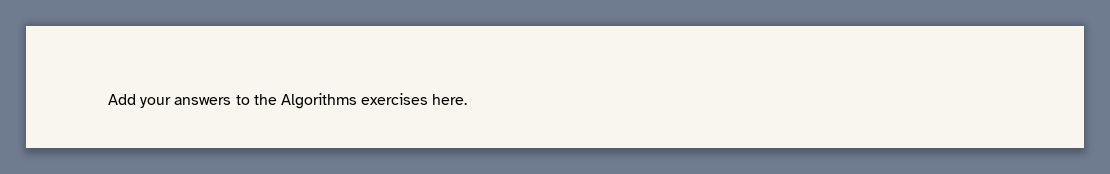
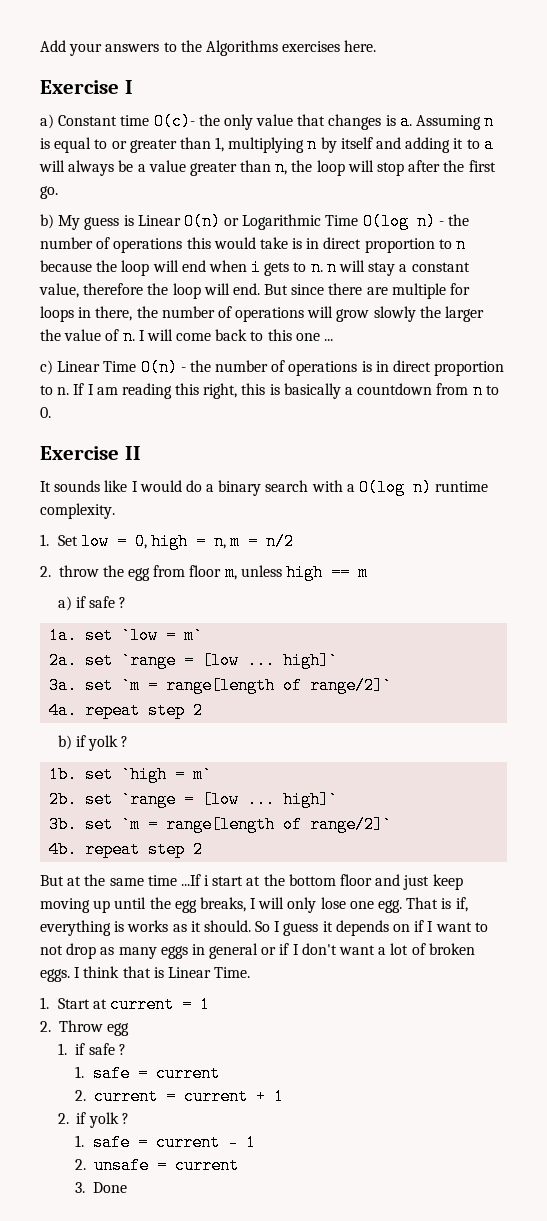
(468, 99) none -> [40,80,133,94] [40,113,495,130] [40,136,494,153] [39,159,496,176] [40,186,58,199] [40,213,470,230] [40,236,467,253] [40,259,470,276] [39,283,471,299] [40,306,485,322] [40,328,334,345] [40,359,505,376] [40,382,499,399] [40,407,51,418] [40,446,141,460] [40,479,489,496] [40,503,115,519] [40,533,295,550] [40,564,369,581] [57,596,127,611] [49,627,204,644] [49,652,339,669] [49,677,393,694] [49,702,204,719] [57,735,129,751] [49,766,213,783] [49,791,339,808] [49,816,393,833] [49,841,204,858] [40,874,463,890] [40,897,468,913] [40,920,488,936] [40,943,475,959] [40,966,251,982] [40,996,211,1013] [40,1020,129,1036] [57,1043,126,1055] [75,1065,221,1082] [75,1088,285,1105] [57,1112,129,1128] [75,1134,257,1151] [75,1157,240,1174] [75,1182,128,1193] // Exercise I // a) Constant time O(c)- the only value that changes is a. Assuming n is equal to or greater than 1, multiplying n by itself and adding it to a will always be a value greater than n, the loop will stop after the first go. // b) My guess is Linear O(n) or Logarithmic Time O(log n) - the number of operations this would take is in direct proportion to n because the loop will end when i gets to n. n will stay a constant value, therefore the loop will end. But since there are multiple for loops in there, the number of operations will grow slowly the larger the value of n. I will come back to this one ... // c) Linear Time O(n) - the number of operations is in direct proportion to n. If I am reading this right, this is basically a countdown from n to 0. // Exercise II // It sounds like I would do a binary search with a O(log n) runtime complexity. // 1. Set low = 0, high = n, m = n/2 // 2. throw the egg from floor m, unless high == m // a) if safe ? // 1a. set `low = m` // 2a. set `range = [low ... high]` // 3a. set `m = range[length of range/2]` // 4a. repeat step 2 // b) if yolk ? // 1b. set `high = m` // 2b. set `range = [low ... high]` // 3b. set `m = range[length of range/2]` // 4b. repeat step 2 // But at the same time ...If i start at the bottom floor and just keep moving up until the egg breaks, I will only lose one egg. That is if, everything is works as it should. So I guess it depends on if I want to not drop as many eggs in general or if I don't want a lot of broken eggs. I think that is Linear Time. // 1. Start at current = 1 // 2. Throw egg // 1. if safe ? // 1. safe = current // 2. current = current + 1 // 2. if yolk ? // 1. safe = current - 1 // 2. unsafe = current // 3. Done

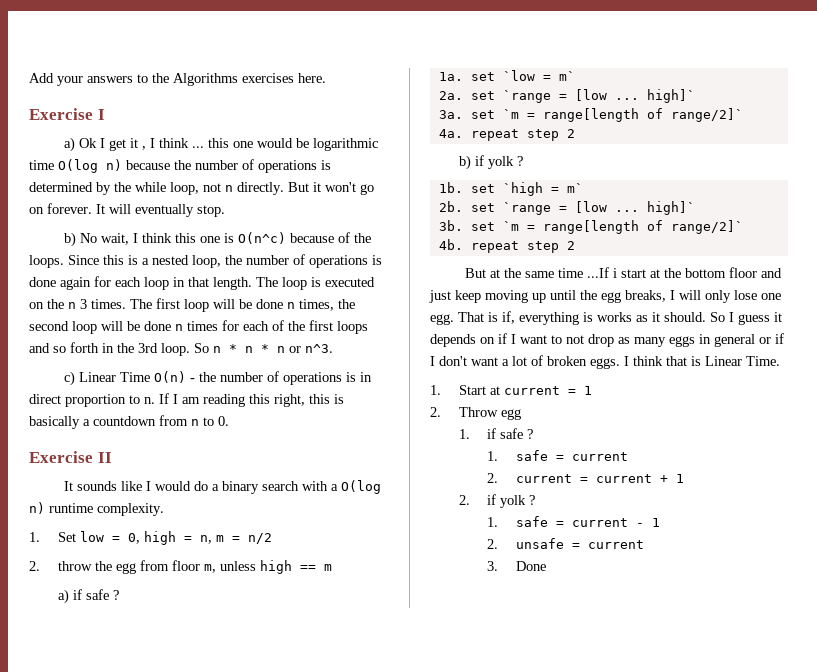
[58,113,495,130] [40,136,494,153] [39,159,496,176] [40,186,58,199] [40,213,470,230] [40,236,467,253] [40,259,470,276] [39,283,471,299] [40,306,485,322] [40,328,334,345] Constant time O(c)- the only value that changes is a. Assuming n is equal to or greater than 1, multiplying n by itself and adding it to a will always be a value greater than n, the loop will stop after the first go. // b) My guess is Linear O(n) or Logarithmic Time O(log n) - the number of operations this would take is in direct proportion to n because the loop will end when i gets to n. n will stay a constant value, therefore the loop will end. But since there are multiple for loops in there, the number of operations will grow slowly the larger the value of n. I will come back to this one ... -> [78,138,378,151] [29,159,331,173] [29,182,374,195] [29,203,225,217] [63,232,371,247] [29,254,382,268] [29,276,375,290] [29,298,355,312] [29,320,368,334] [29,342,333,356] Ok I get it , I think ... this one would be logarithmic time O(log n) because the number of operations is determined by the while loop, not n directly. But it won't go on forever. It will eventually stop. // b) No wait, I think this one is O(n^c) because of the loops. Since this is a nested loop, the number of operations is done again for each loop in that length. The loop is executed on the n 3 times. The first loop will be done n times, the second loop will be done n times for each of the first loops and so forth in the 3rd loop. So n * n * n or n^3.

